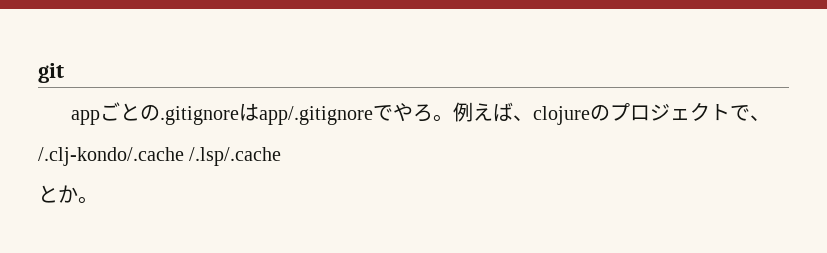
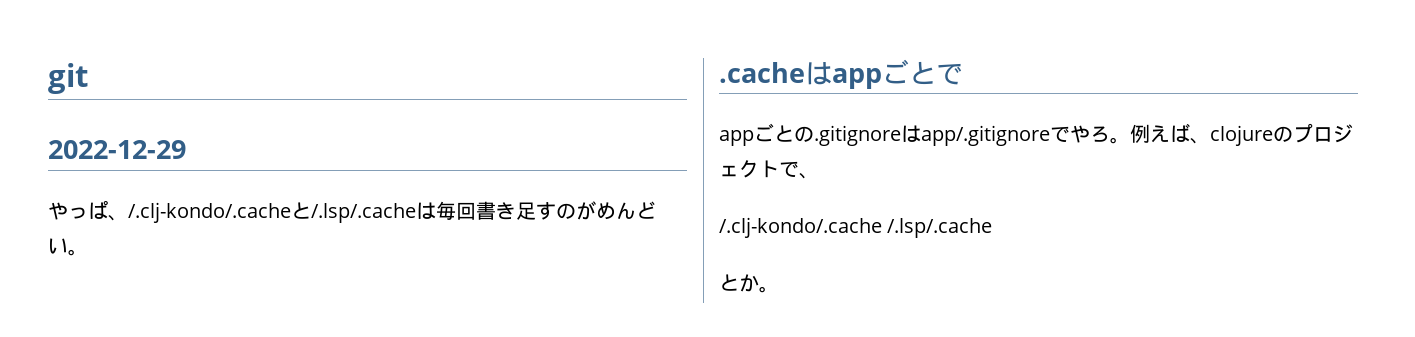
(64, 73) none -> [48,140,186,159] [48,200,656,223] [48,238,88,256] [719,59,963,89] // 2022-12-29 // やっぱ、/.clj-kondo/.cacheと/.lsp/.cacheは毎回書き足すのがめんどい。 // .cacheはappごとで

